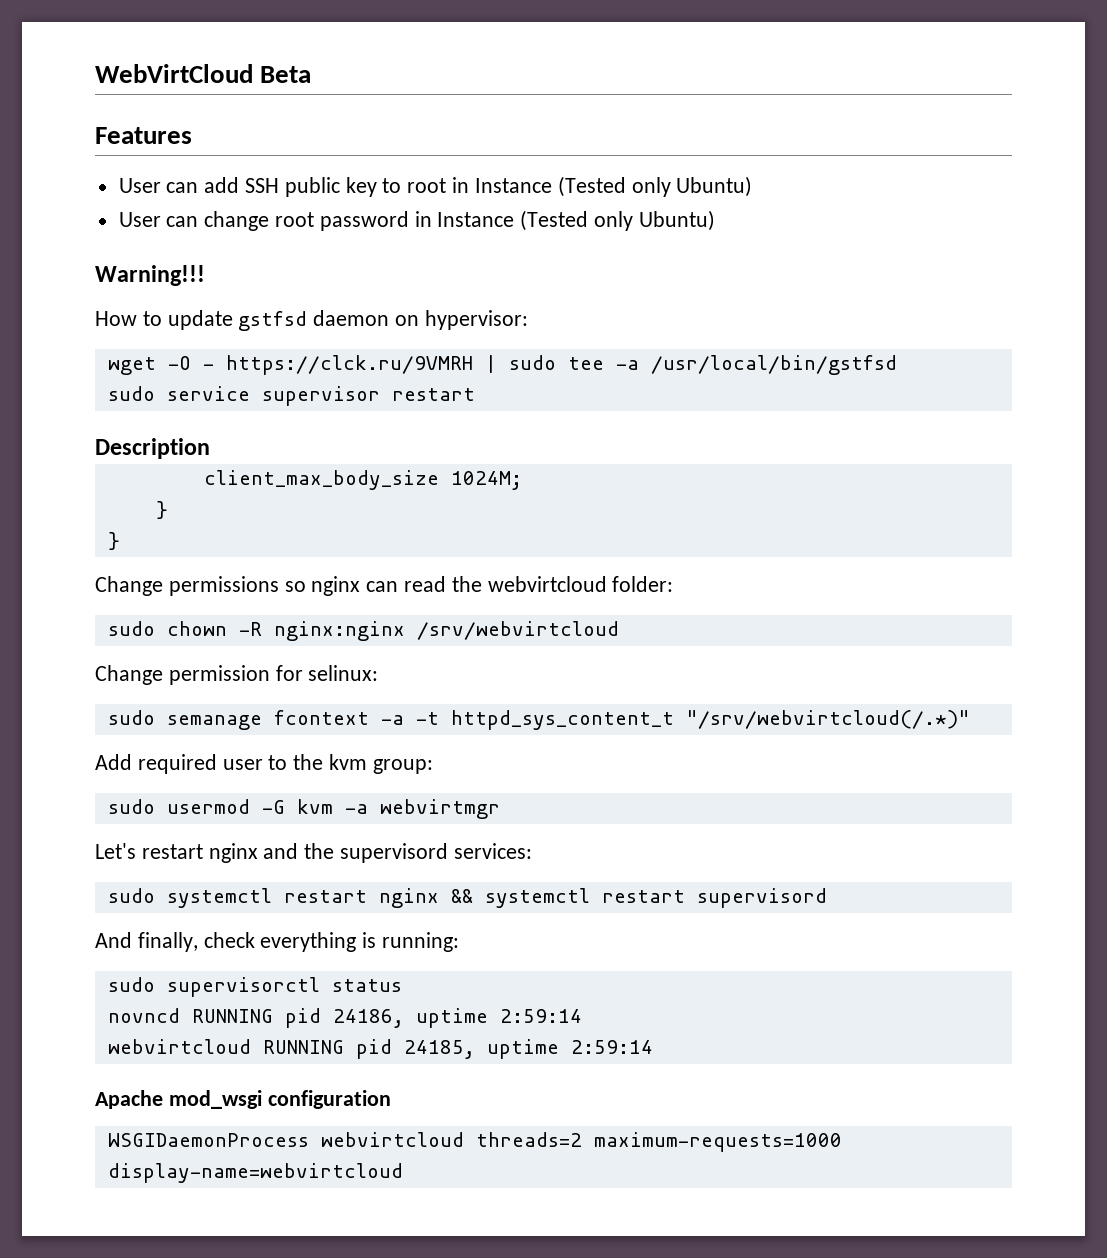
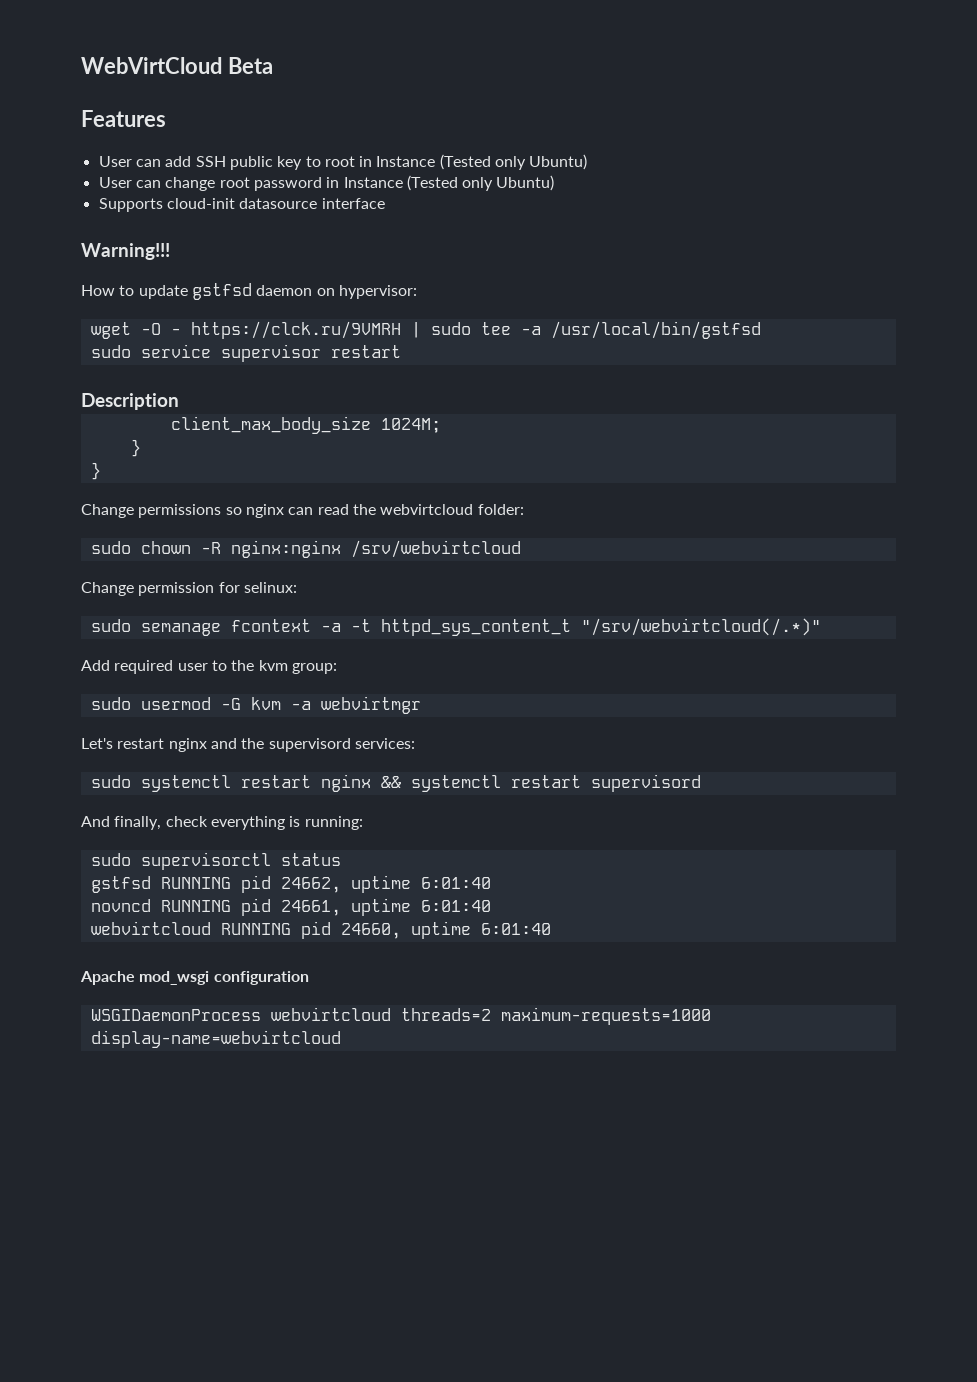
(715, 220) none -> [98,198,385,212] // Supports cloud-init datasource interface
(402, 985) none -> [90,875,491,893] // gstfsd RUNNING pid 24662, uptime 6:01:40
[332,1008,582,1028] 24186, uptime 2:59:14 -> [280,898,491,916] 24661, uptime 6:01:40
[403,1039,653,1059] 24185, uptime 2:59:14 -> [340,921,551,939] 24660, uptime 6:01:40

